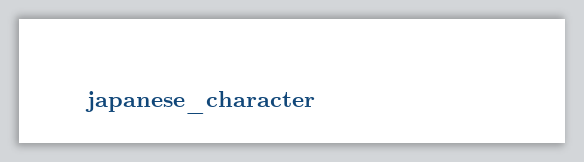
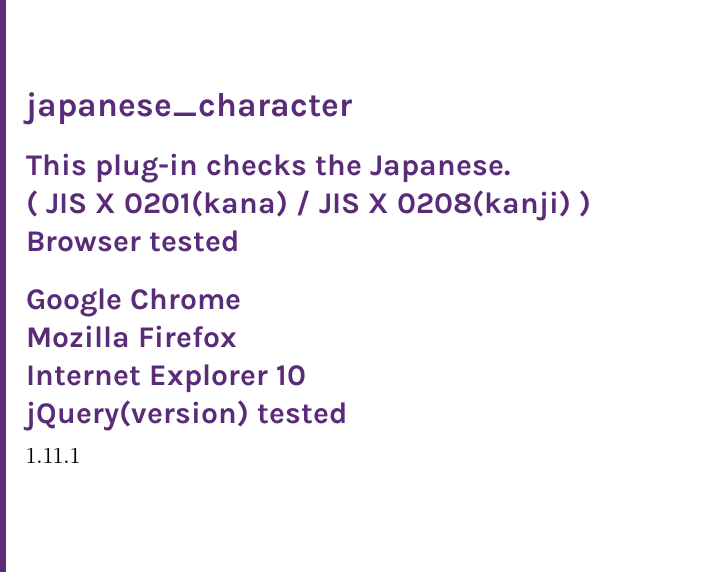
(315, 102) none -> [26,153,511,183] [26,190,591,221] [26,230,240,252] [26,288,242,317] [26,325,238,348] [26,364,307,393] [23,400,348,431] [26,448,80,463] // This plug-in checks the Japanese. // ( JIS X 0201(kana) / JIS X 0208(kanji) ) Browser tested // Google Chrome // Mozilla Firefox // Internet Explorer 10 // jQuery(version) tested // 1.11.1

